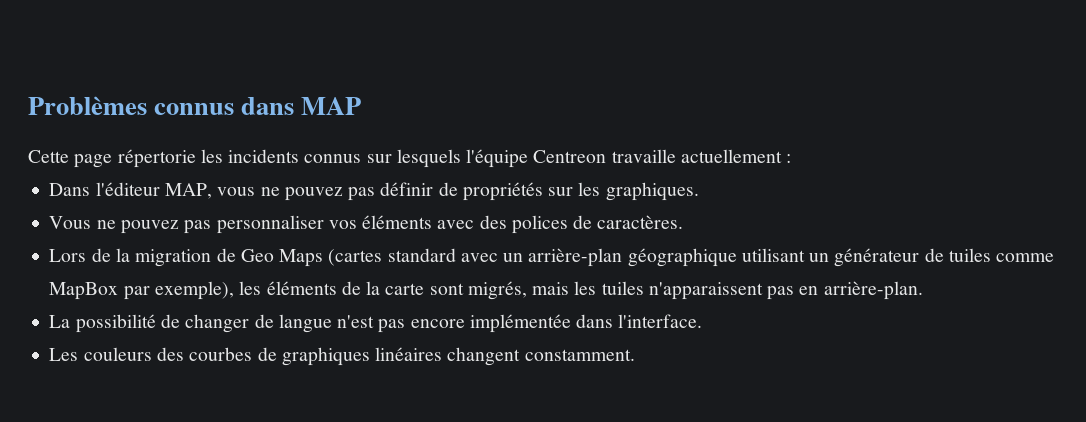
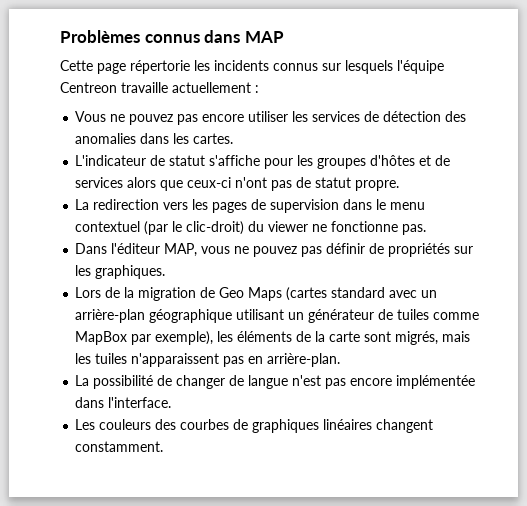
(792, 158) none -> [75,111,467,125] [75,133,234,144] [75,155,451,169] [75,177,400,191] [75,199,426,213] [75,221,427,235] // Vous ne pouvez pas encore utiliser les services de détection des anomalies dans les cartes. // L'indicateur de statut s'affiche pour les groupes d'hôtes et de services alors que ceux-ci n'ont pas de statut propre. // La redirection vers les pages de supervision dans le menu contextuel (par le clic-droit) du viewer ne fonctionne pas.
[49,215,684,234] // Vous ne pouvez pas personnaliser vos éléments avec des polices de caractères. -> (166, 272) none

